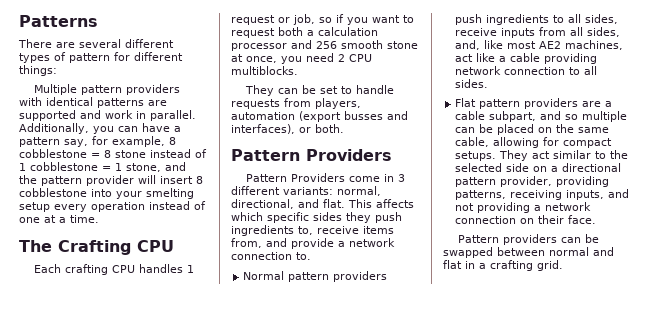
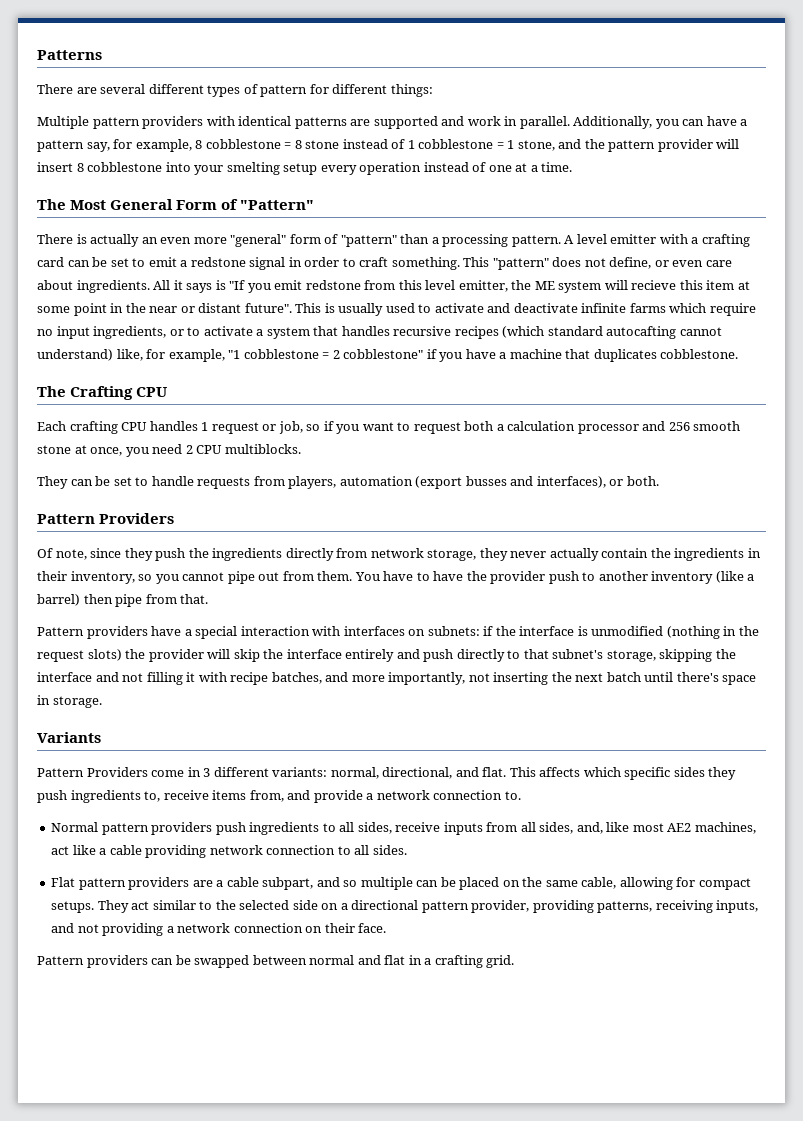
(99, 219) none -> [37,199,315,210] [37,234,750,247] [37,257,732,270] [37,280,750,293] [37,303,756,316] [37,326,722,339] [37,349,739,362] // The Most General Form of "Pattern" // There is actually an even more "general" form of "pattern" than a processing pattern. A level emitter with a crafting card can be set to emit a redstone signal in order to craft something. This "pattern" does not define, or even care about ingredients. All it says is "If you emit redstone from this level emitter, the ME system will recieve this item at some point in the near or distant future". This is usually used to activate and deactivate infinite farms which require no input ingredients, or to activate a system that handles recursive recipes (which standard autocafting cannot understand) like, for example, "1 cobblestone = 2 cobblestone" if you have a machine that duplicates cobblestone.
(392, 155) none -> [37,548,761,561] [37,571,755,584] [37,594,209,607] [37,626,759,639] [37,649,736,662] [37,672,757,685] [37,695,102,708] [37,732,101,743] // Of note, since they push the ingredients directly from network storage, they never actually contain the ingredients in their inventory, so you cannot pipe out from them. You have to have the provider push to another inventory (like a barrel) then pipe from that. // Pattern providers have a special interaction with interfaces on subnets: if the interface is unmodified (nothing in the request slots) the provider will skip the interface entirely and push directly to that subnet's storage, skipping the interface and not filling it with recipe batches, and more importantly, not inserting the next batch until there's space in storage. // Variants

